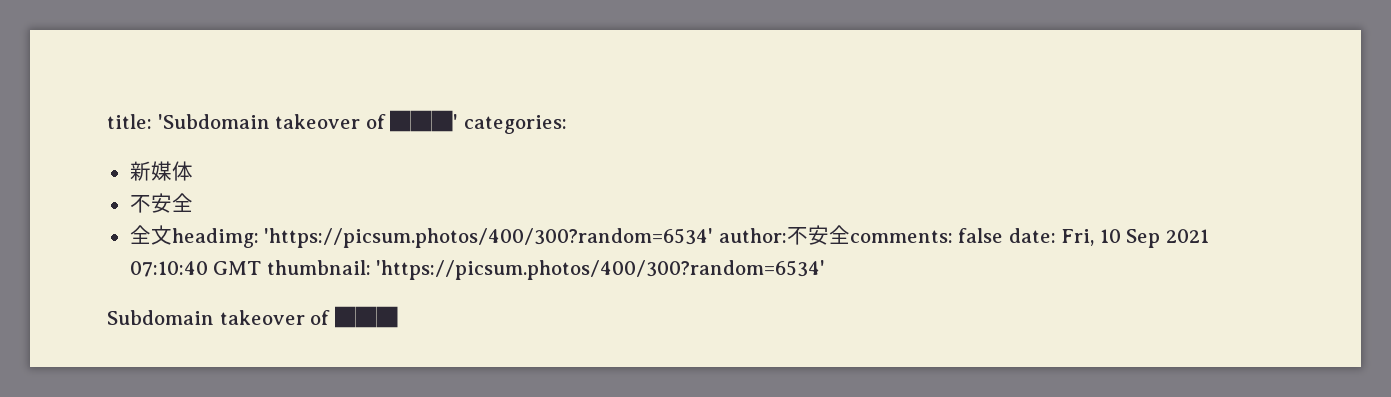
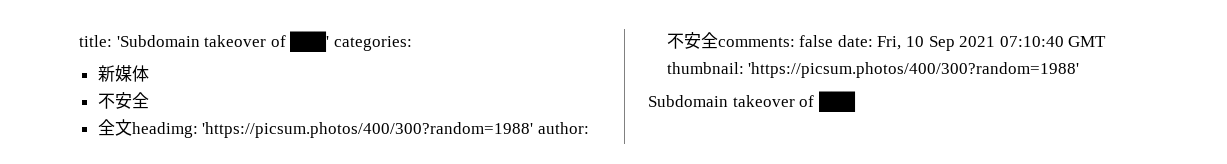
[264,228,714,248] 'https://picsum.photos/400/300?random=6534' -> [202,122,534,138] 'https://picsum.photos/400/300?random=1988'
[376,260,826,280] 'https://picsum.photos/400/300?random=6534' -> [748,62,1080,78] 'https://picsum.photos/400/300?random=1988'

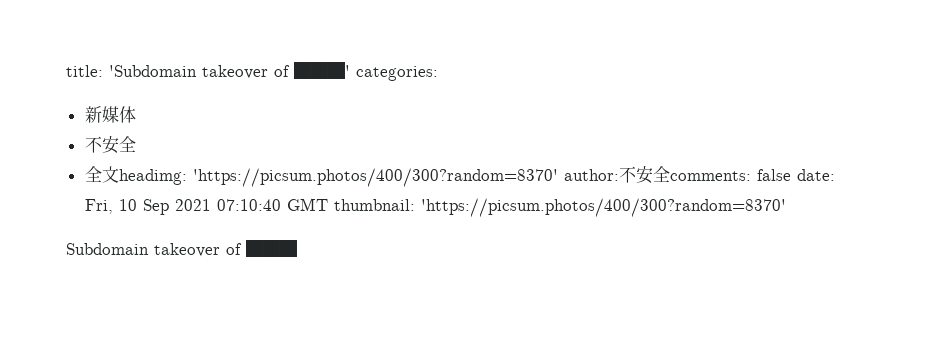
[202,122,534,138] 'https://picsum.photos/400/300?random=1988' -> [192,168,558,187] 'https://picsum.photos/400/300?random=8370'
[748,62,1080,78] 'https://picsum.photos/400/300?random=1988' -> [420,198,786,217] 'https://picsum.photos/400/300?random=8370'

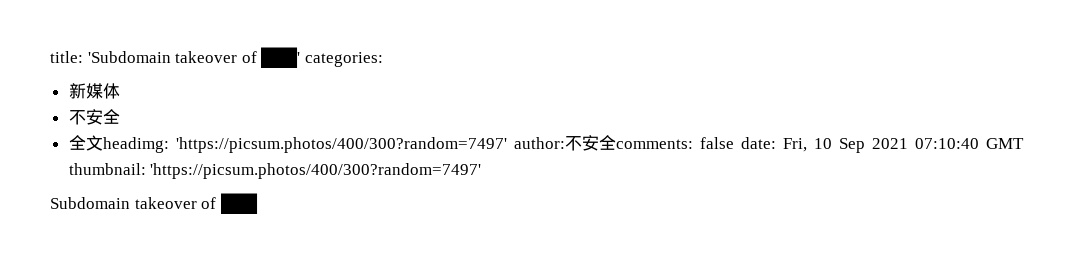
[192,168,558,187] 'https://picsum.photos/400/300?random=8370' -> [175,137,507,153] 'https://picsum.photos/400/300?random=7497'
[420,198,786,217] 'https://picsum.photos/400/300?random=8370' -> [150,163,482,179] 'https://picsum.photos/400/300?random=7497'

